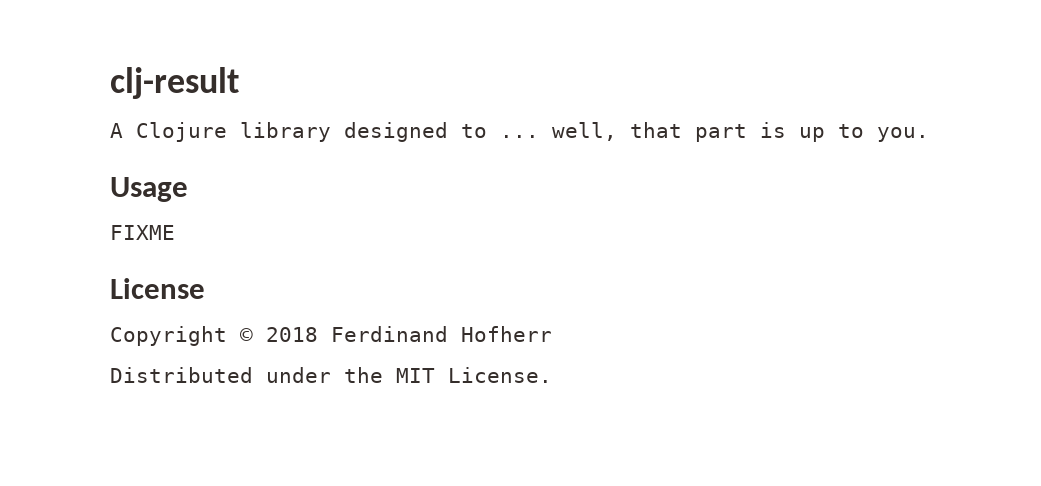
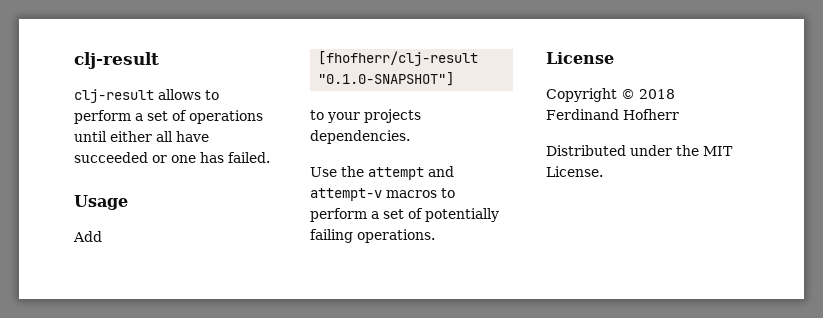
[110,122,929,142] [110,177,188,202] [110,225,175,240] A Clojure library designed to ... well, that part is up to you. // Usage // FIXME -> [74,89,219,103] [74,110,263,124] [74,131,209,142] [74,152,270,163] [74,195,128,210] [73,231,102,242] [318,51,479,66] [318,72,455,86] [310,109,421,123] [310,130,410,144] [310,166,454,180] [310,188,455,201] [310,208,499,222] [310,229,435,243] clj-result allows to perform a set of operations until either all have succeeded or one has failed. // Usage // Add // [fhofherr/clj-result "0.1.0-SNAPSHOT"] // to your projects dependencies. // Use the attempt and attempt-v macros to perform a set of potentially failing operations.

